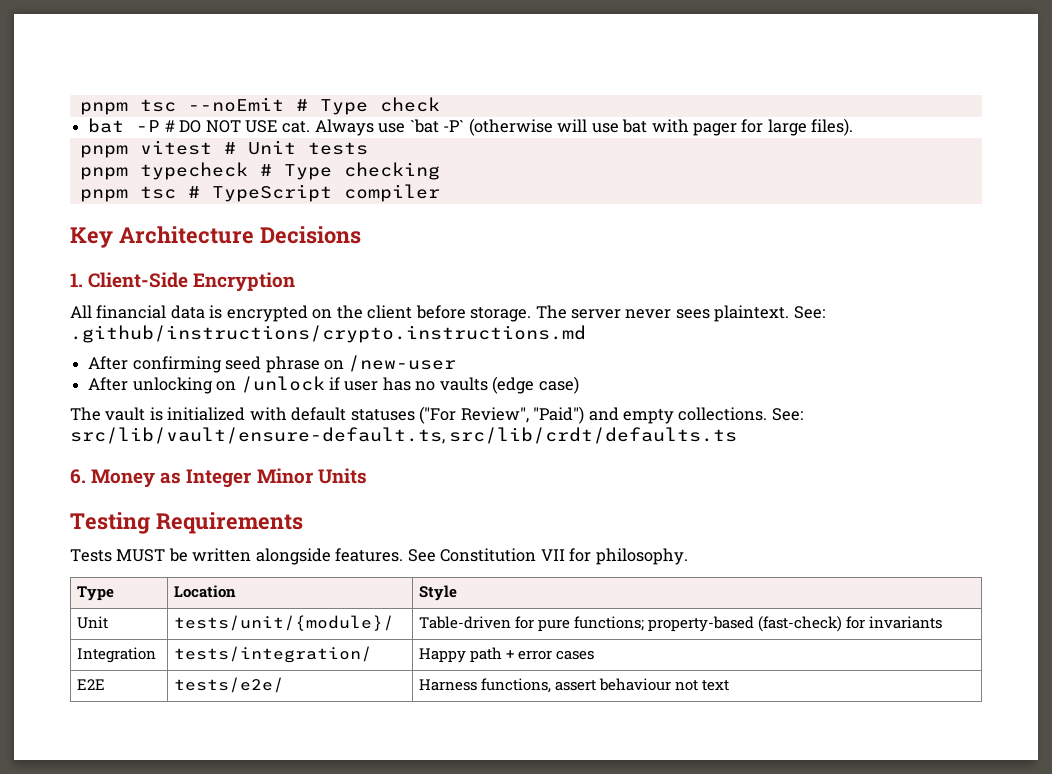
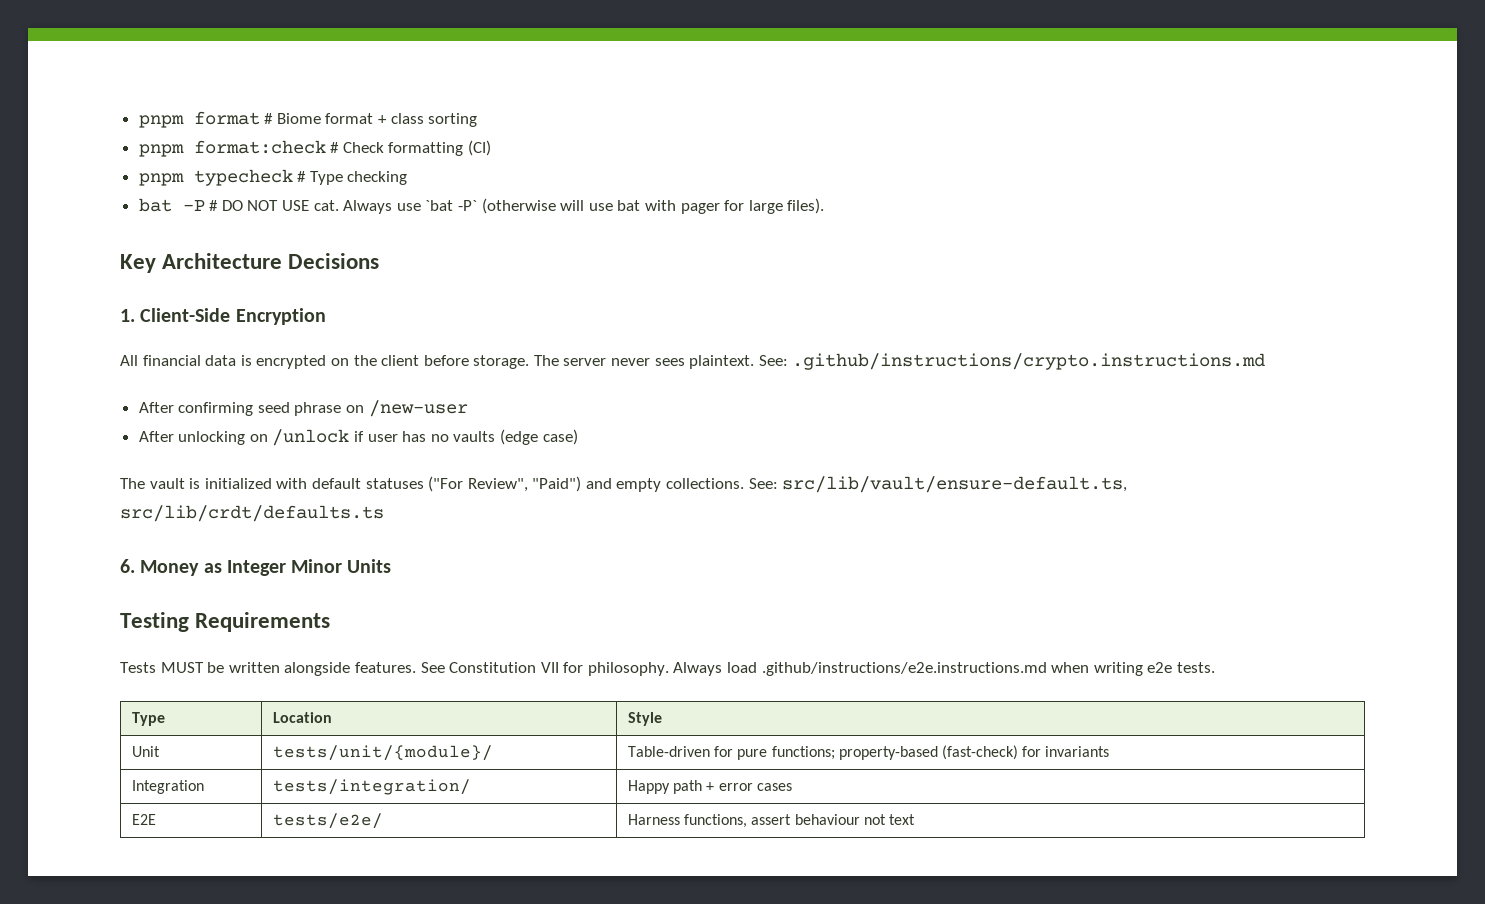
[79,97,440,115] pnpm tsc --noEmit # Type check -> [138,111,478,128] [138,140,492,157] [138,169,408,186] pnpm format # Biome format + class sorting // pnpm format:check # Check formatting (CI) // pnpm typecheck # Type checking
[79,140,368,158] [79,162,440,180] [79,184,440,202] // pnpm vitest # Unit tests // pnpm typecheck # Type checking // pnpm tsc # TypeScript compiler -> (825, 206) none
(688, 556) none -> [673,662,1216,676] Always load .github/instructions/e2e.instructions.md when writing e2e tests.

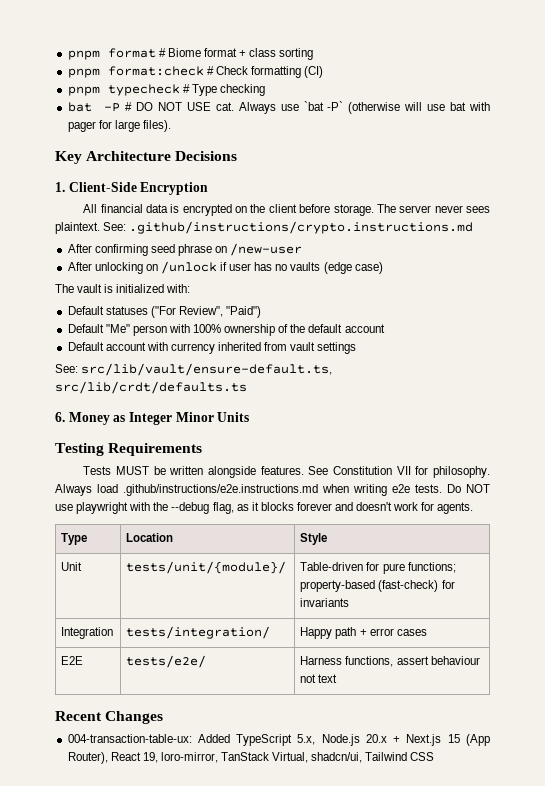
[276,478,361,489] with default -> [166,284,191,293] [67,306,104,315] with: // Default
[585,478,745,492] and empty collections. -> [67,324,385,336] [67,342,357,354] // Default "Me" person with 100% ownership of the default account // Default account with currency inherited from vault settings //
(1216, 667) none -> [447,484,490,493] [55,502,474,514] Do NOT use playwright with the --debug flag, as it blocks forever and doesn't work for agents.
(916, 819) none -> [55,711,164,724] [67,734,491,746] [67,752,435,764] // Recent Changes // 004-transaction-table-ux: Added TypeScript 5.x, Node.js 20.x + Next.js 15 (App Router), React 19, loro-mirror, TanStack Virtual, shadcn/ui, Tailwind CSS

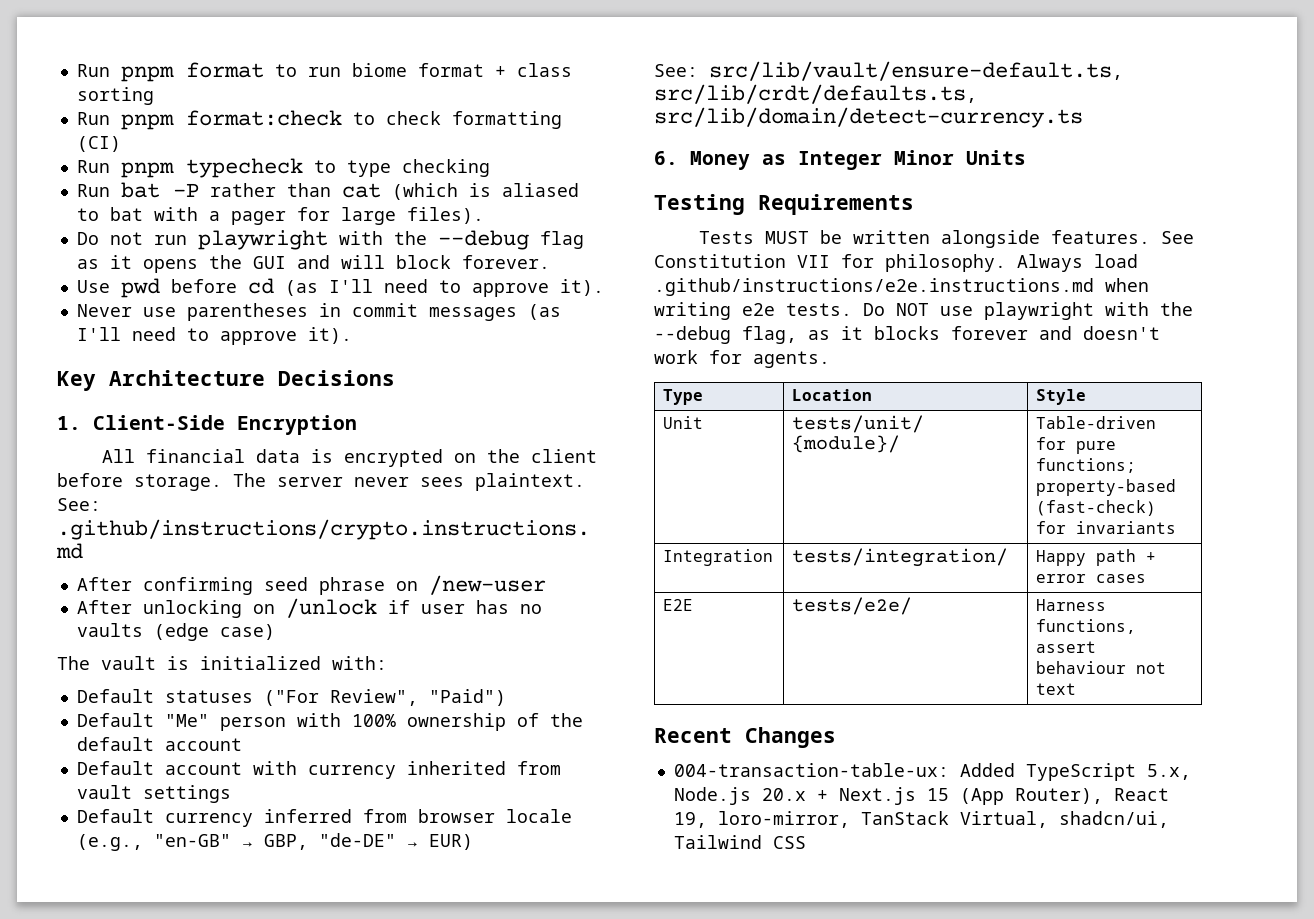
(67, 55) none -> [76,64,110,77] Run
[158,48,201,57] # Biome -> [274,63,407,77] to run biome
(314, 54) none -> [76,112,110,125] Run
[206,66,248,75] # Check -> [352,111,441,125] to check
(324, 72) none -> [76,160,110,173] Run
[182,84,217,96] # Type -> [313,160,391,177] to type
(265, 90) none -> [76,184,110,197] Run
[125,101,446,114] # DO NOT USE cat. Always use `bat -P` (otherwise will use -> [209,183,579,200] [76,208,99,221] rather than cat (which is aliased to
(491, 106) none -> [208,211,220,221] a
(171, 126) none -> [76,230,584,250] [76,255,550,273] [76,278,604,298] [76,303,561,321] [76,327,352,345] // Do not run playwright with the --debug flag as it opens the GUI and will block forever. // Use pwd before cd (as I'll need to approve it). // Never use parentheses in commit messages (as I'll need to approve it).
(357, 348) none -> [76,809,572,827] [76,833,473,851] // Default currency inferred from browser locale (e.g., "en-GB" → GBP, "de-DE" → EUR)
[55,381,247,394] src/lib/crdt/defaults.ts -> [654,84,977,104] [654,107,1083,128] src/lib/crdt/defaults.ts, src/lib/domain/detect-currency.ts

